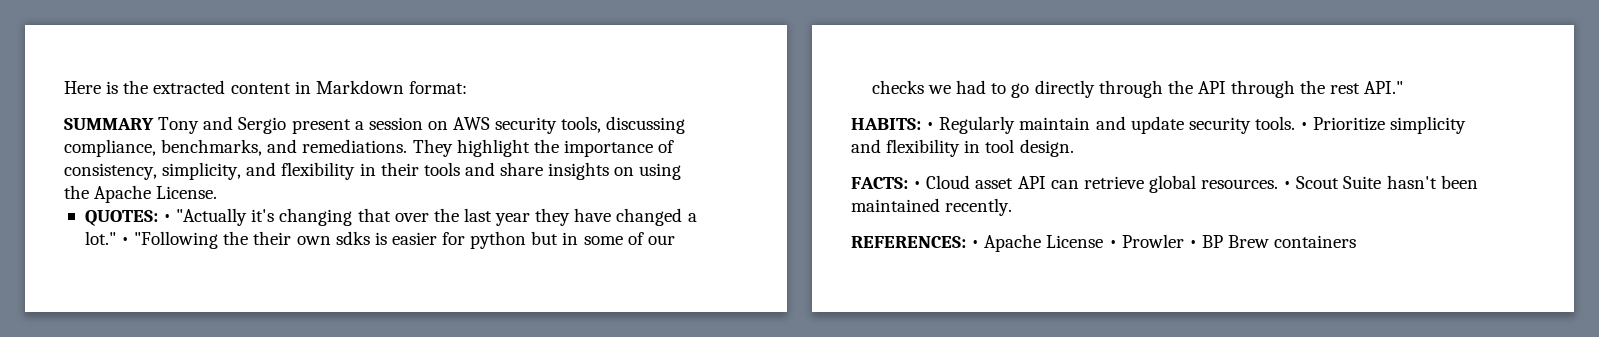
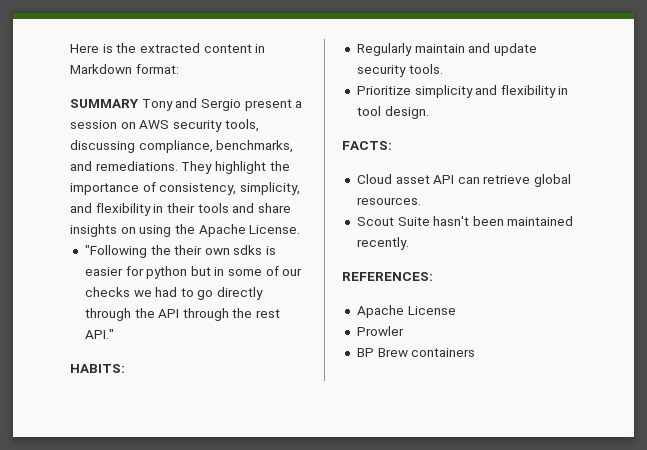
[84,208,697,226] [84,231,130,245] QUOTES: • "Actually it's changing that over the last year they have changed a lot." • -> (301, 229) none
[926,122,935,130] • -> (125, 368) //
[1300,122,1309,130] • -> (443, 69) //
[913,181,922,189] • -> (392, 145) //
[1283,181,1292,189] • -> (421, 201) //
[971,240,980,248] • -> (433, 276) //
[1108,240,1117,248] • -> (456, 310) //
[1188,240,1197,248] • -> (404, 331) //

